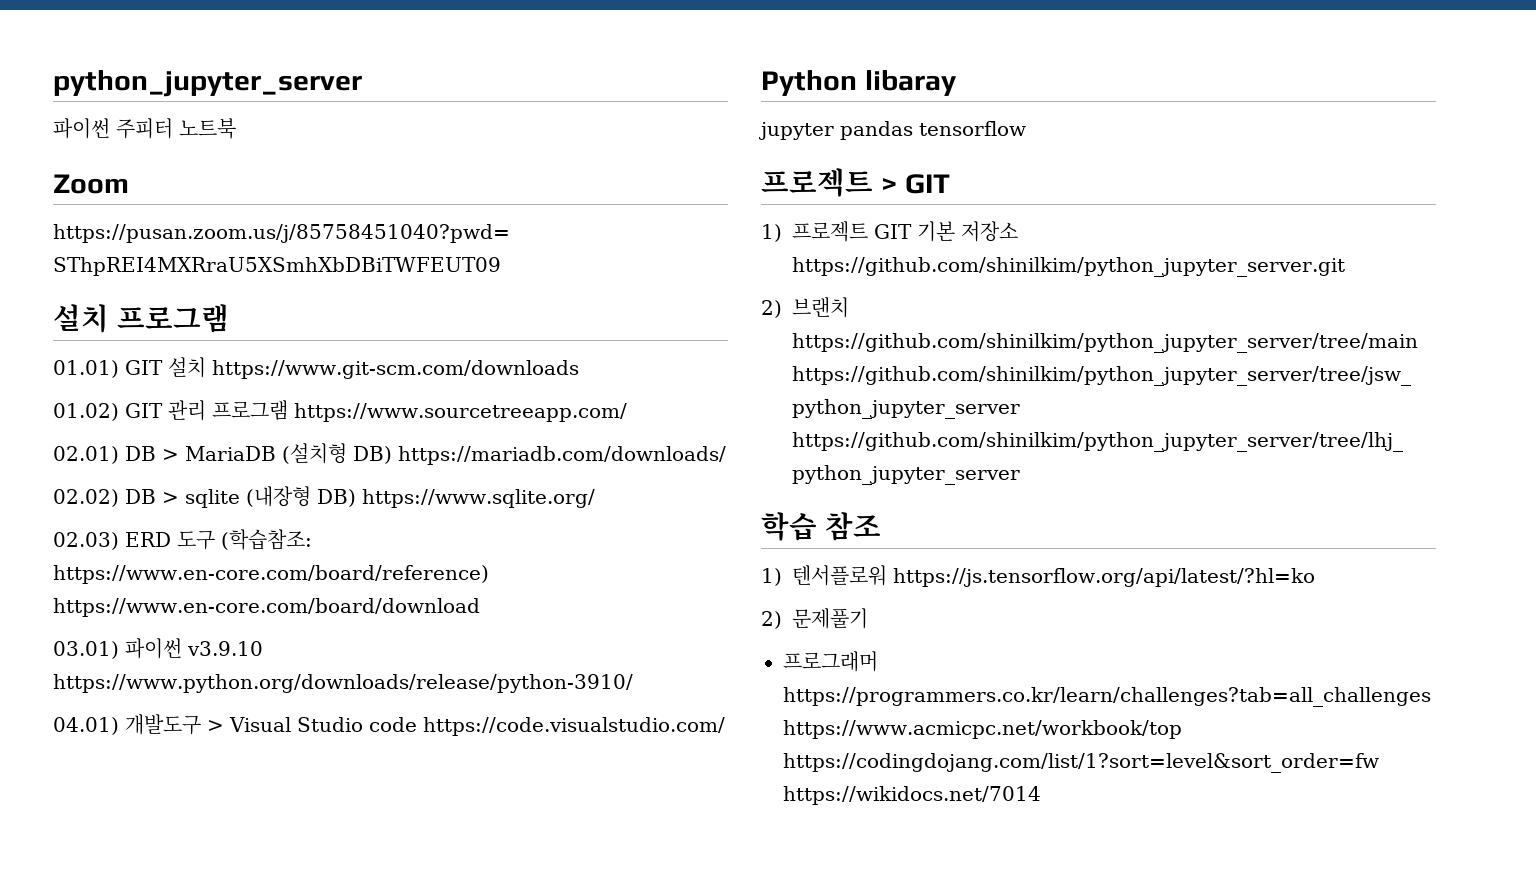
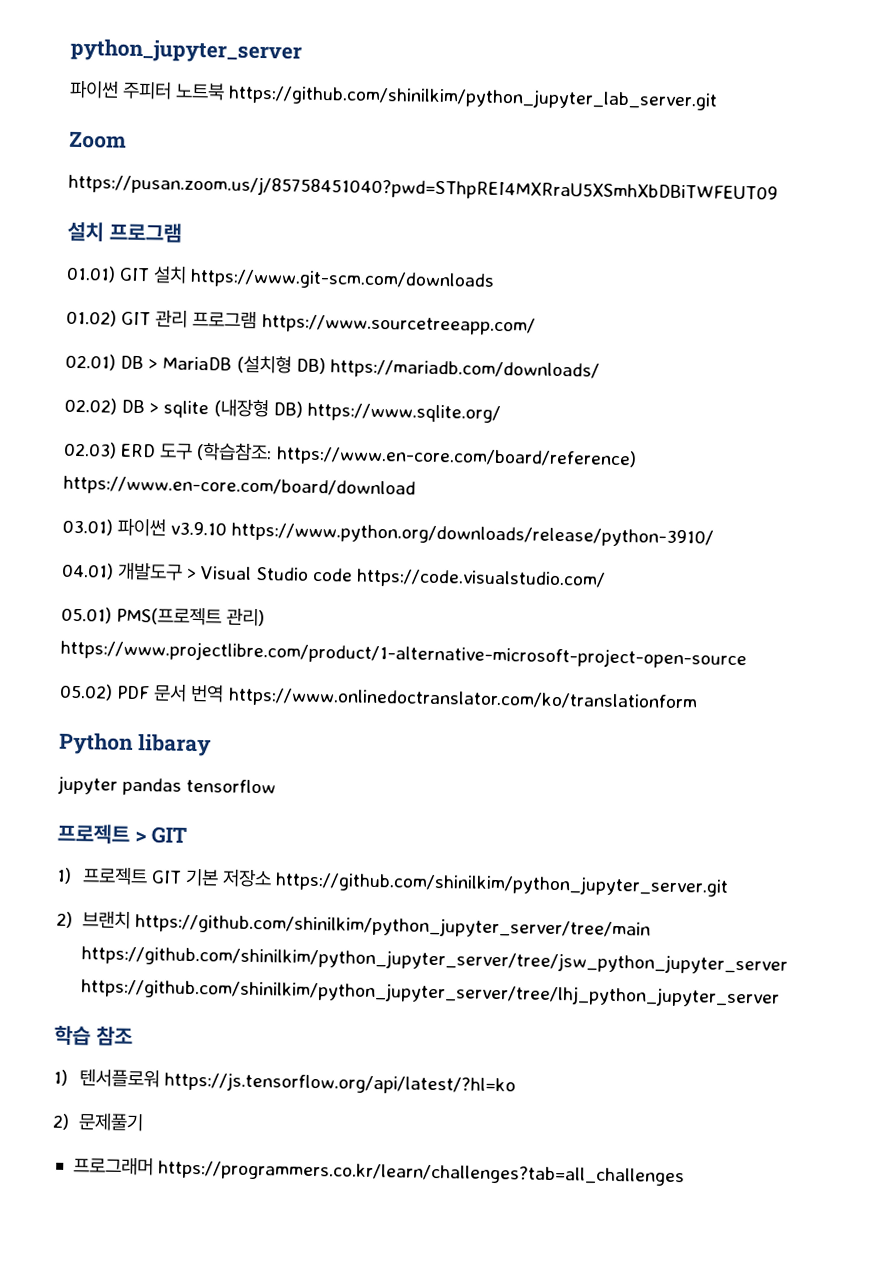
(236, 128) none -> [228,84,719,111] https://github.com/shinilkim/python_jupyter_lab_server.git
(725, 726) none -> [61,606,266,627] [60,639,747,670] [59,683,699,713] // 05.01) PMS(프로젝트 관리) https://www.projectlibre.com/product/1-alternative-microsoft-project-open-source // 05.02) PDF 문서 번역 https://www.onlinedoctranslator.com/ko/translationform
[783,720,1182,739] [783,753,1379,773] [783,786,1041,805] https://www.acmicpc.net/workbook/top https://codingdojang.com/list/1?sort=level&sort_order=fw https://wikidocs.net/7014 -> (686, 1173) none

